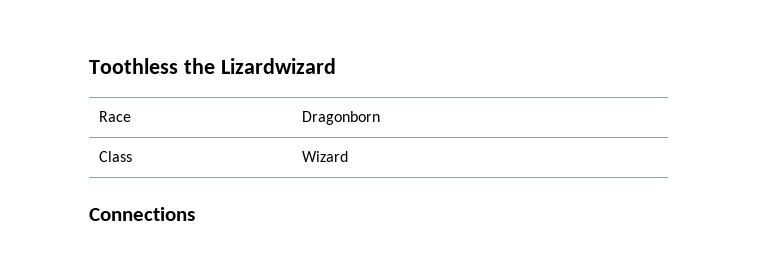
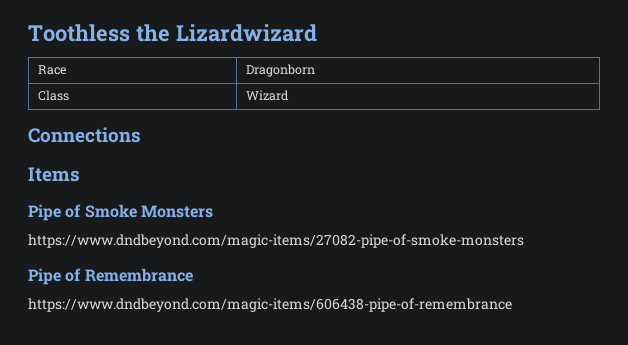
(195, 214) none -> [28,167,80,182] [28,204,213,221] [28,234,524,248] [28,268,193,285] [28,298,512,312] // Items // Pipe of Smoke Monsters // https://www.dndbeyond.com/magic-items/27082-pipe-of-smoke-monsters // Pipe of Remembrance // https://www.dndbeyond.com/magic-items/606438-pipe-of-remembrance

